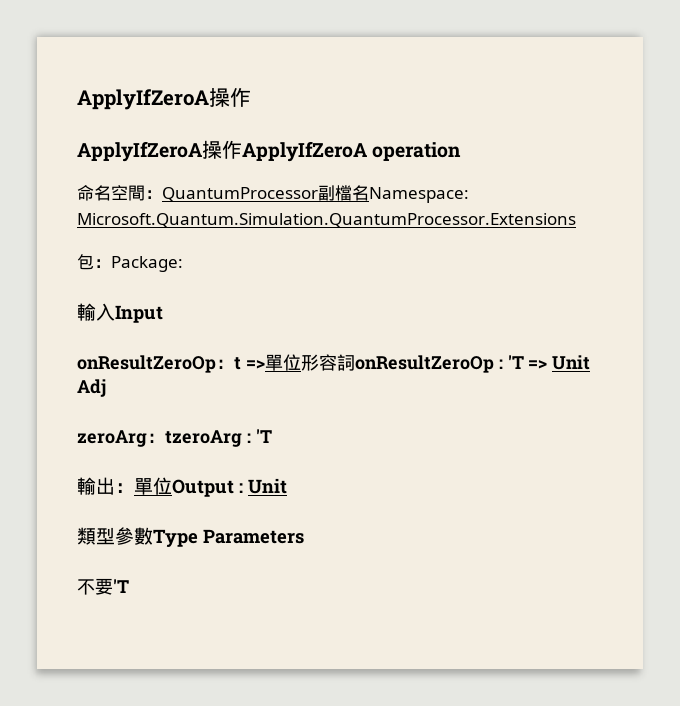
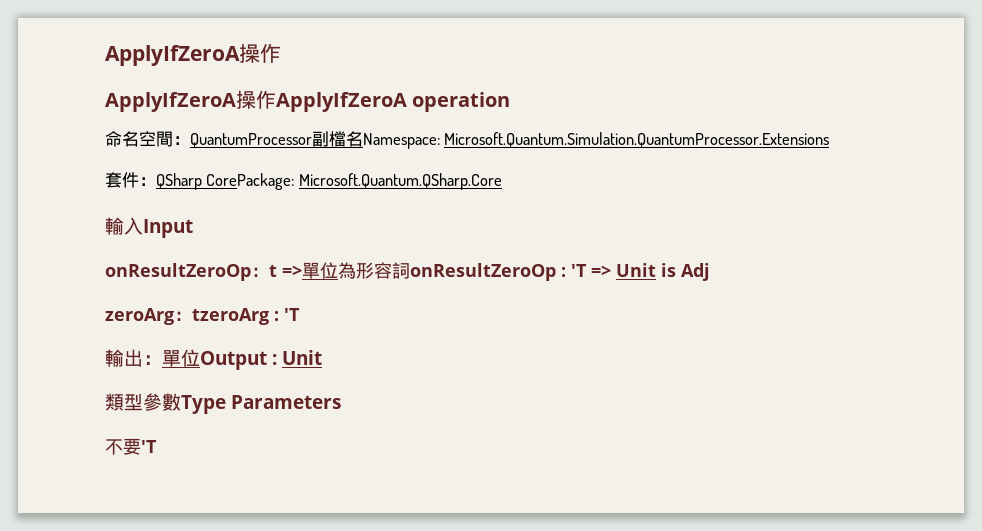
[77,254,183,272] 包：Package: -> [105,172,502,190] 套件：QSharp CorePackage: Microsoft.Quantum.QSharp.Core
(301, 362) none -> [338,262,356,279] 為
(591, 362) none -> [661,263,676,277] is

